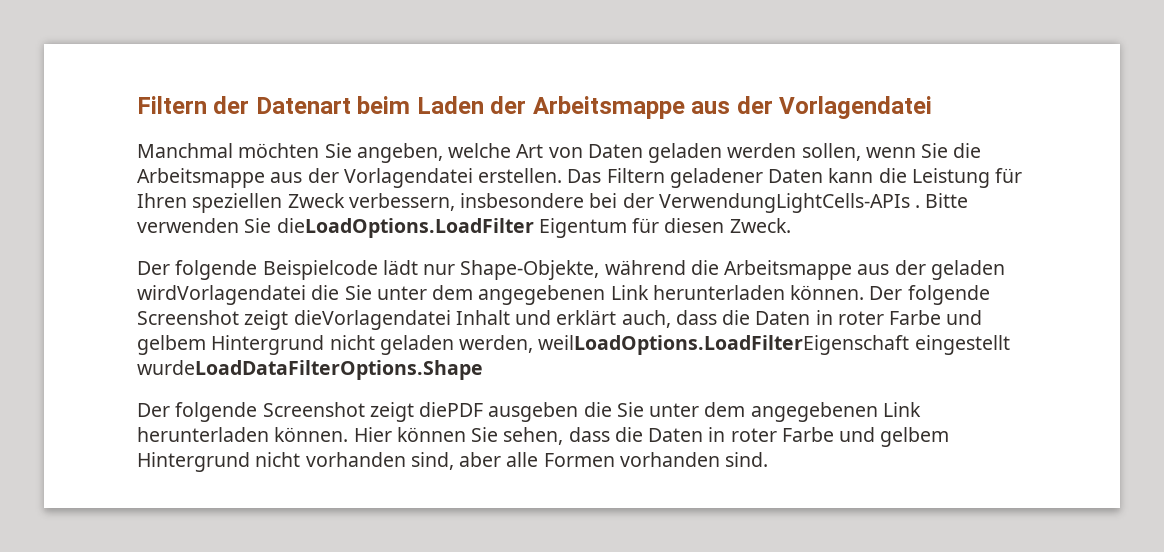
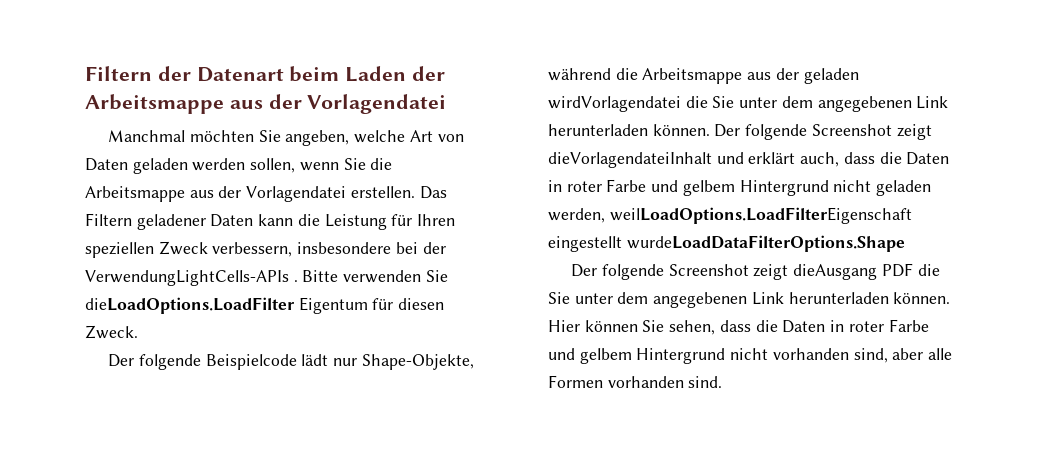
[293,310,510,330] dieVorlagendatei Inhalt -> [548,152,712,168] dieVorlagendateiInhalt
[419,402,579,422] diePDF ausgeben -> [793,263,913,280] dieAusgang PDF

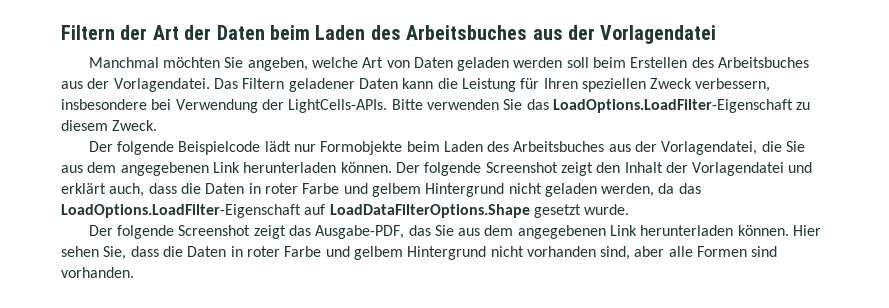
[196,66,446,82] [85,94,224,114] Datenart beim Laden der Arbeitsmappe -> [152,25,528,40] Art der Daten beim Laden des Arbeitsbuches
[250,158,393,173] [85,186,415,202] sollen, wenn Sie die Arbeitsmappe aus der Vorlagendatei erstellen. -> [566,57,810,68] [61,78,210,92] soll beim Erstellen des Arbeitsbuches aus der Vorlagendatei.
[422,242,446,254] [85,270,448,286] [85,297,445,314] der VerwendungLightCells-APIs . Bitte verwenden Sie dieLoadOptions.LoadFilter Eigentum für diesen -> [175,99,811,113] [61,120,108,131] Verwendung der LightCells-APIs. Bitte verwenden Sie das LoadOptions.LoadFilter-Eigenschaft zu diesem
[361,354,474,370] [548,68,859,84] [548,96,778,112] Shape-Objekte, während die Arbeitsmappe aus der geladen wirdVorlagendatei die Sie unter -> [320,141,806,155] [61,165,83,173] Formobjekte beim Laden des Arbeitsbuches aus der Vorlagendatei, die Sie aus
[548,152,712,168] dieVorlagendateiInhalt -> [596,162,785,176] den Inhalt der Vorlagendatei
[609,207,912,224] [548,235,905,252] [571,263,940,280] [548,292,613,304] weilLoadOptions.LoadFilterEigenschaft eingestellt wurdeLoadDataFilterOptions.Shape // Der folgende Screenshot zeigt dieAusgang PDF die Sie unter -> [658,183,701,194] [61,204,630,218] [88,225,481,239] da das LoadOptions.LoadFilter-Eigenschaft auf LoadDataFilterOptions.Shape gesetzt wurde. // Der folgende Screenshot zeigt das Ausgabe-PDF, das Sie aus
[584,320,716,335] können Sie sehen, -> [61,246,127,260] sehen Sie,
[607,376,723,388] vorhanden sind. -> [751,246,778,257] [61,267,134,278] sind vorhanden.

